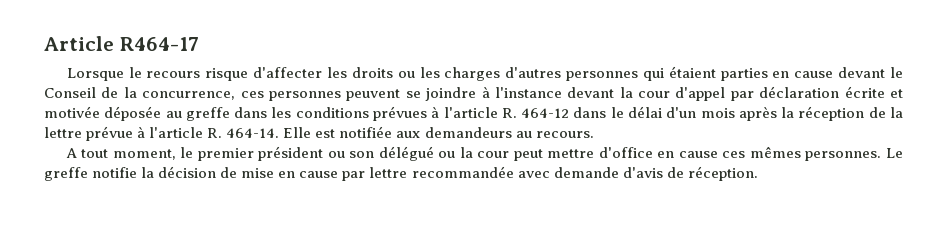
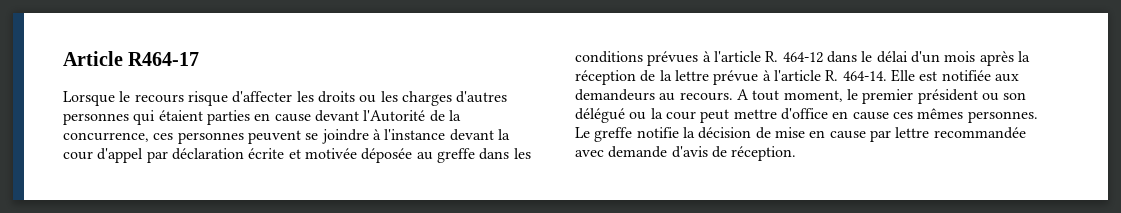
[889,67,903,78] [44,87,96,98] le Conseil -> [363,110,426,122] l'Autorité
(594, 134) // -> (733, 96) none

